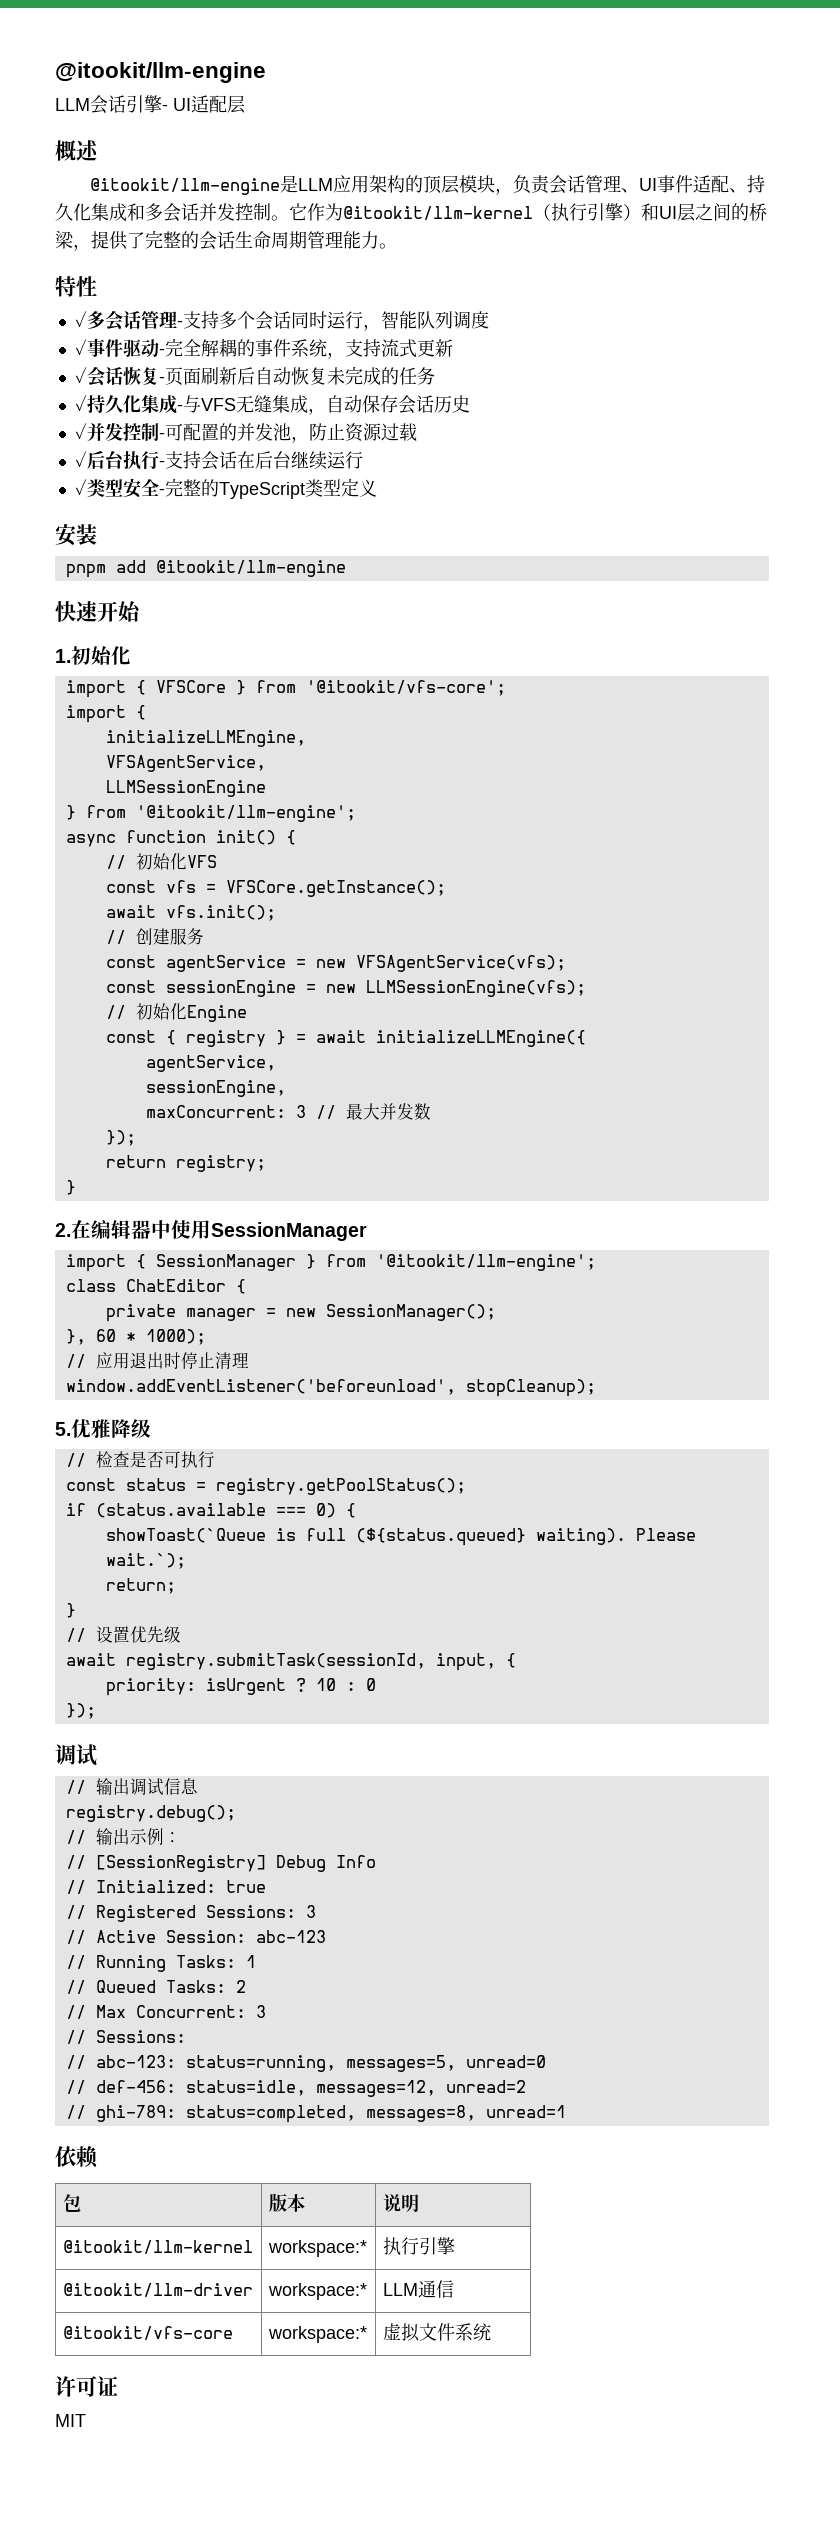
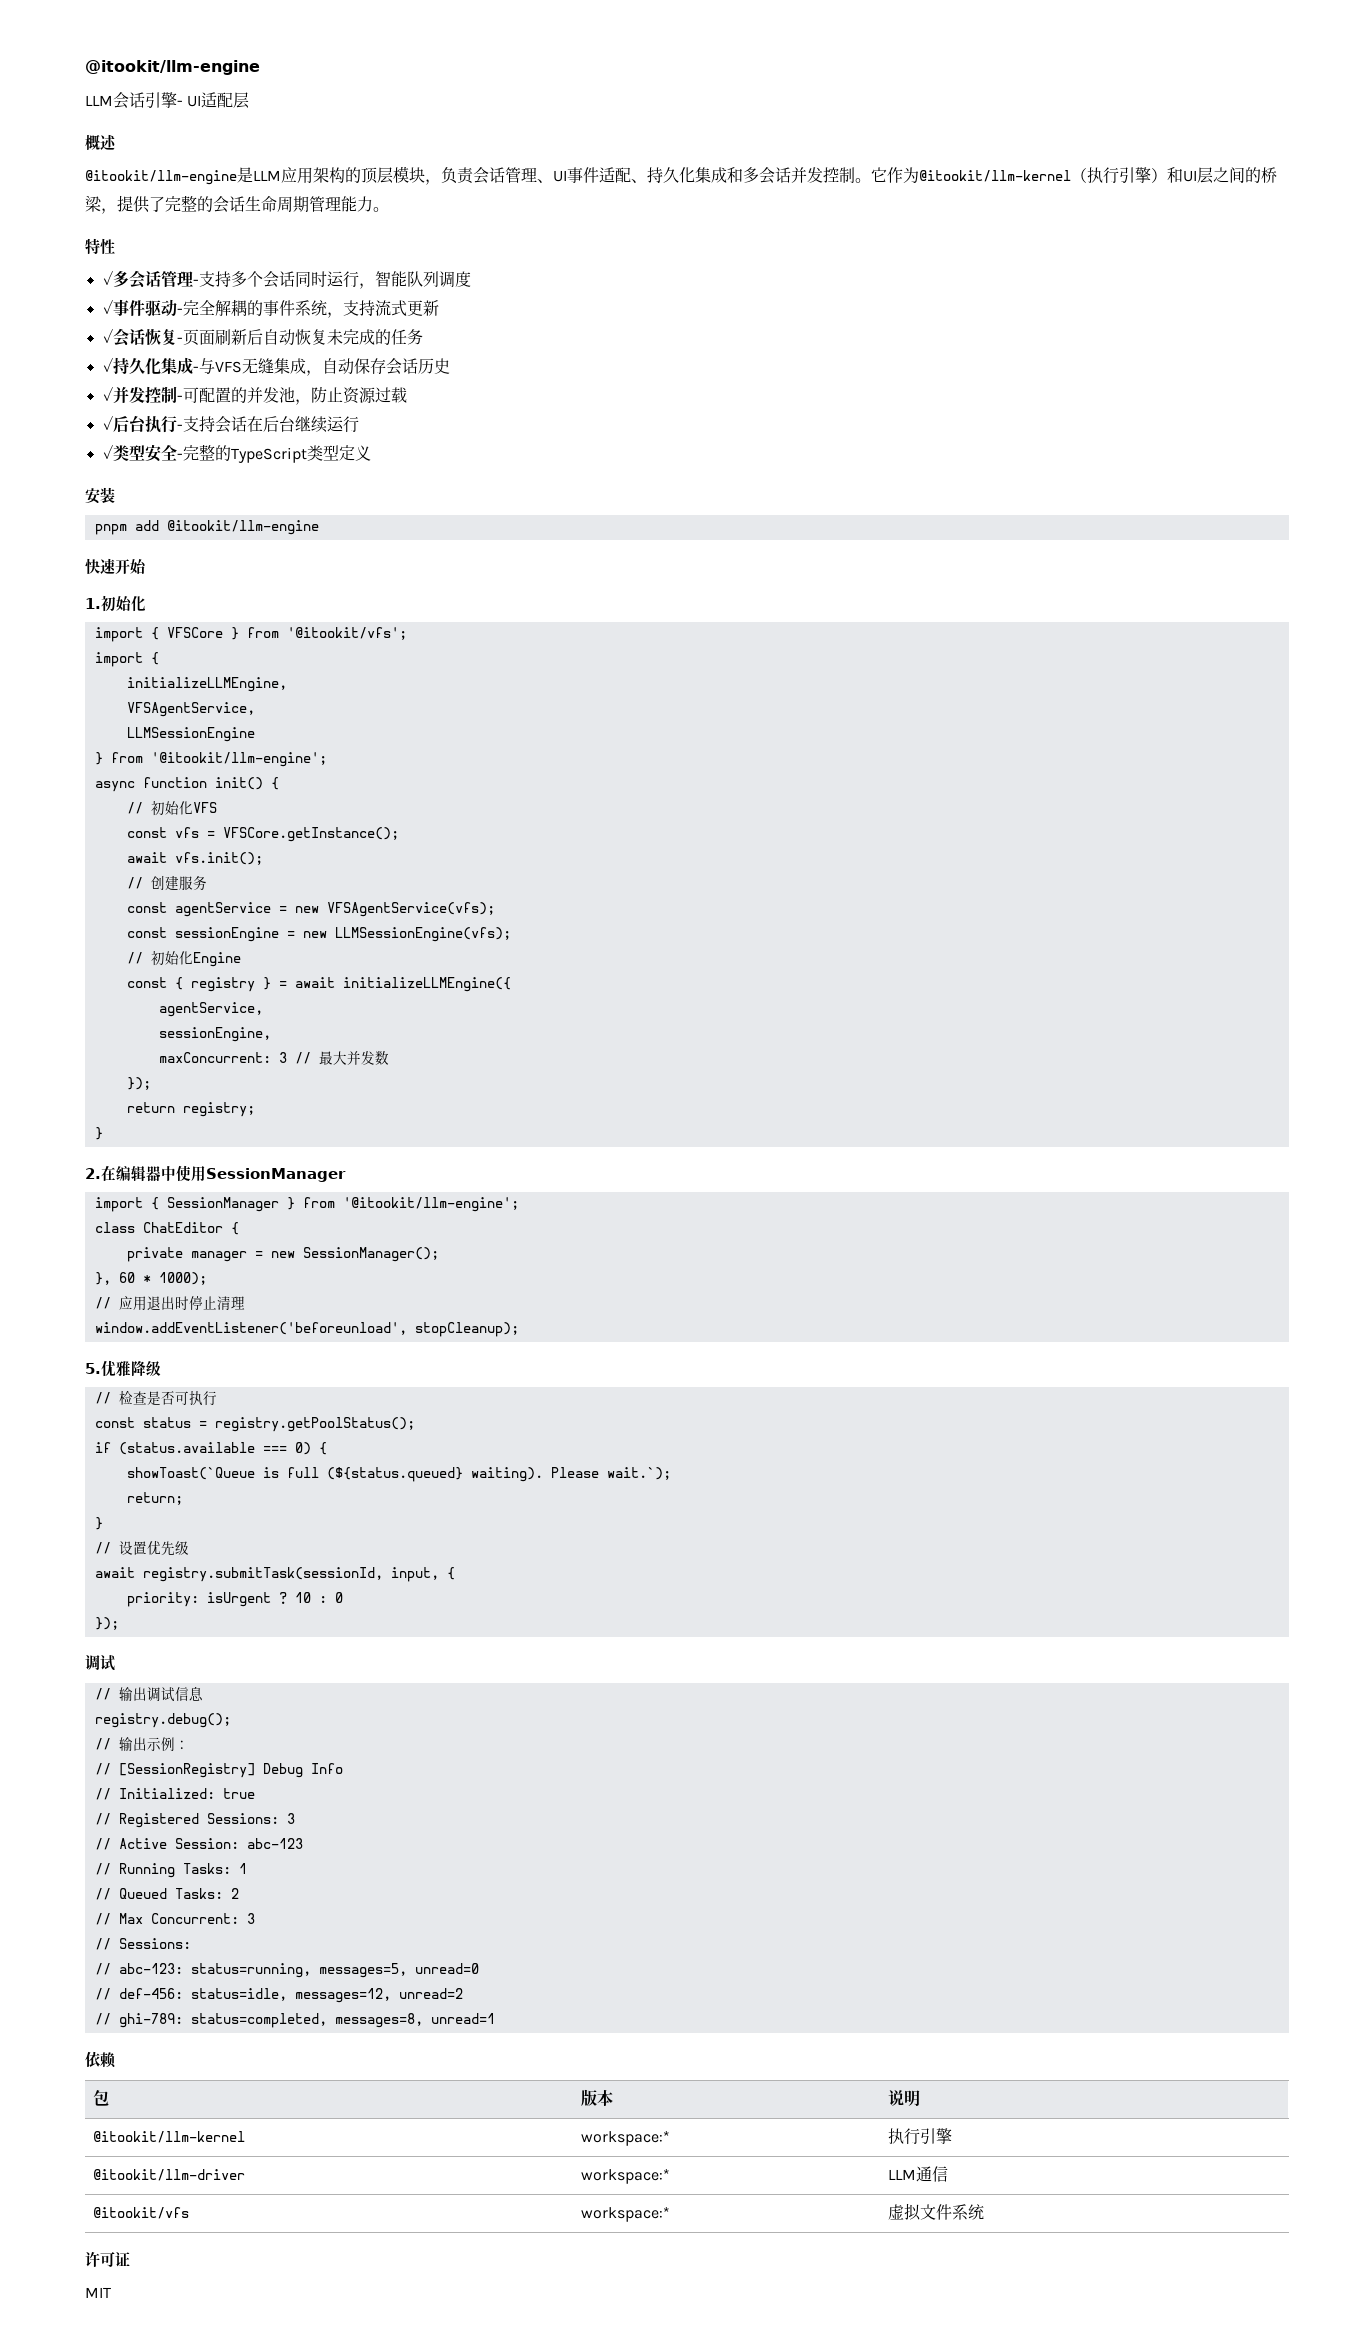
[305,680,506,696] '@itookit/vfs-core'; -> [286,627,407,640] '@itookit/vfs';
[62,2326,233,2340] @itookit/vfs-core -> [93,2207,190,2219] @itookit/vfs

